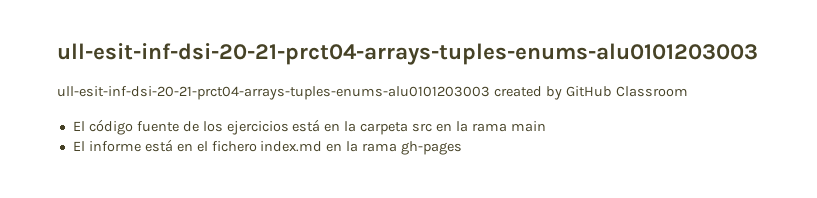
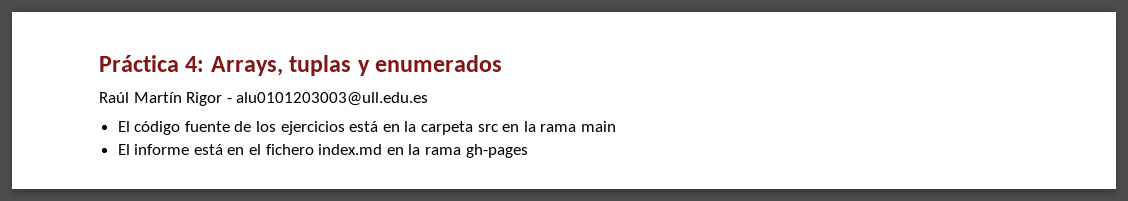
[57,43,758,65] [57,86,688,100] ull-esit-inf-dsi-20-21-prct04-arrays-tuples-enums-alu0101203003 // ull-esit-inf-dsi-20-21-prct04-arrays-tuples-enums-alu0101203003 created by GitHub Classroom -> [99,55,503,76] [99,92,429,106] Práctica 4: Arrays, tuplas y enumerados // Raúl Martín Rigor - alu0101203003@ull.edu.es

